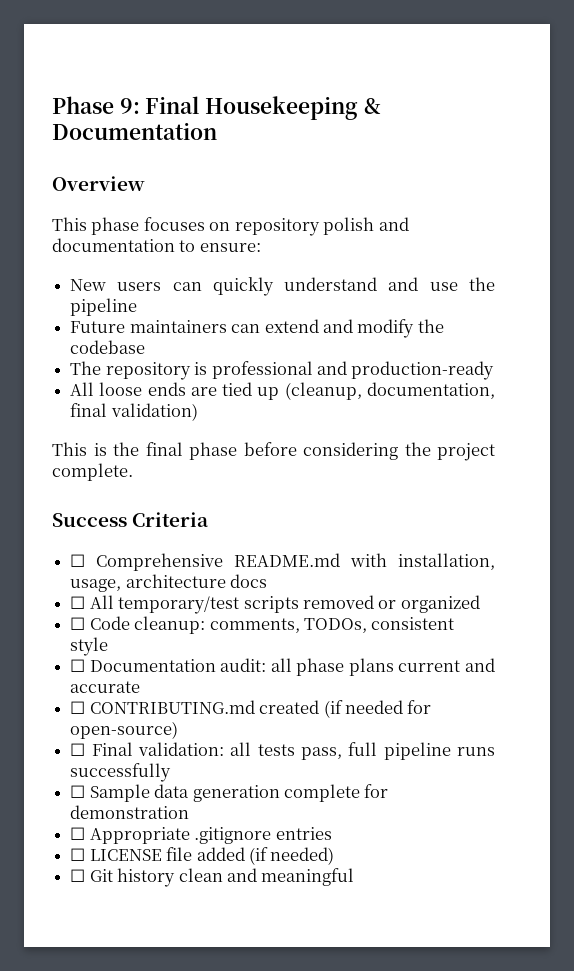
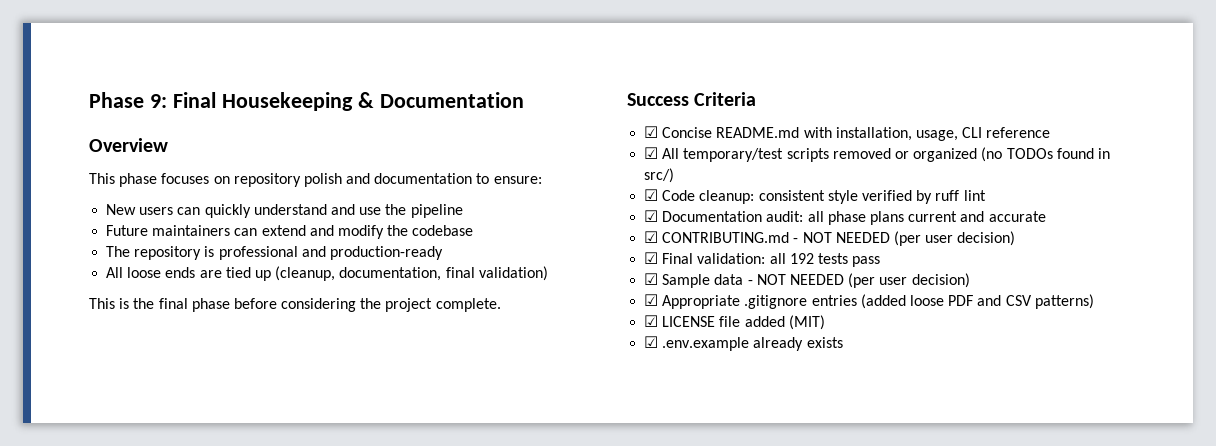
[70,553,224,571] ☐ Comprehensive -> [644,126,713,138] ☑ Concise
[125,574,268,588] [70,596,86,609] architecture docs // ☐ -> [962,127,1051,138] [644,147,659,159] CLI reference // ☑
[70,616,455,634] [70,637,109,656] [70,659,86,672] // ☐ Code cleanup: comments, TODOs, consistent style // ☐ -> [981,147,1110,162] [644,168,675,183] [644,189,986,204] [644,210,659,222] (no TODOs found in src/) // ☑ Code cleanup: consistent style verified by ruff lint // ☑
[70,700,432,718] [70,721,179,739] [70,742,496,760] [70,763,172,782] [70,784,389,802] [70,805,190,819] [70,827,332,844] [70,847,335,865] [70,868,355,887] ☐ CONTRIBUTING.md created (if needed for open-source) // ☐ Final validation: all tests pass, full pipeline runs successfully // ☐ Sample data generation complete for demonstration // ☐ Appropriate .gitignore entries // ☐ LICENSE file added (if needed) // ☐ Git history clean and meaningful -> [644,231,1016,246] [644,252,881,267] [644,273,970,288] [644,294,1094,309] [644,315,825,330] [644,336,843,351] ☑ CONTRIBUTING.md - NOT NEEDED (per user decision) // ☑ Final validation: all 192 tests pass // ☑ Sample data - NOT NEEDED (per user decision) // ☑ Appropriate .gitignore entries (added loose PDF and CSV patterns) // ☑ LICENSE file added (MIT) // ☑ .env.example already exists

